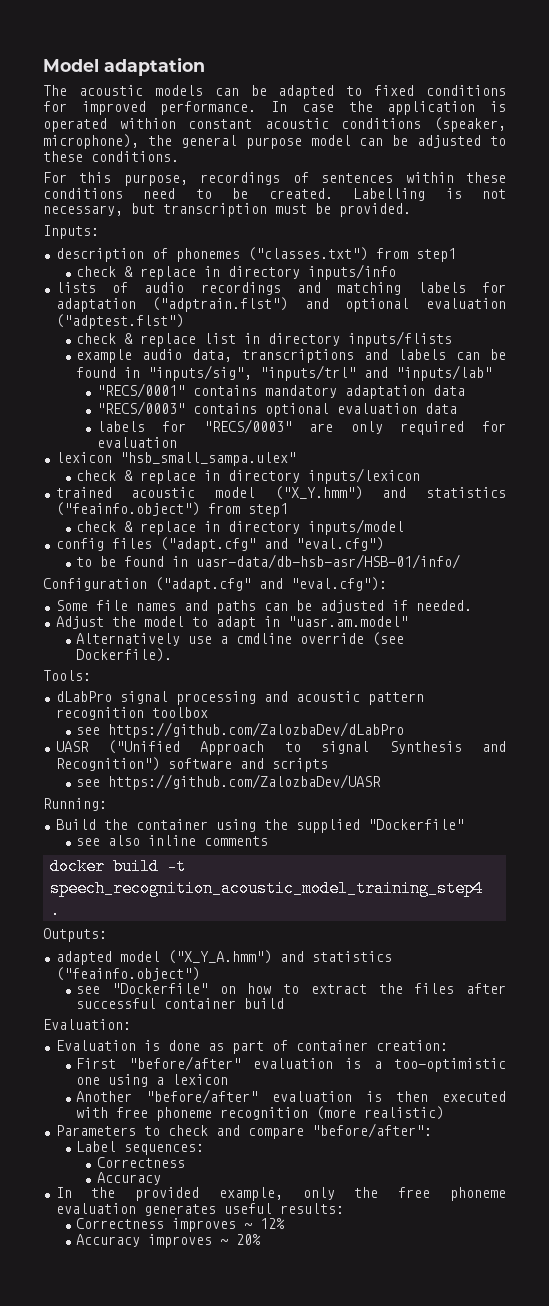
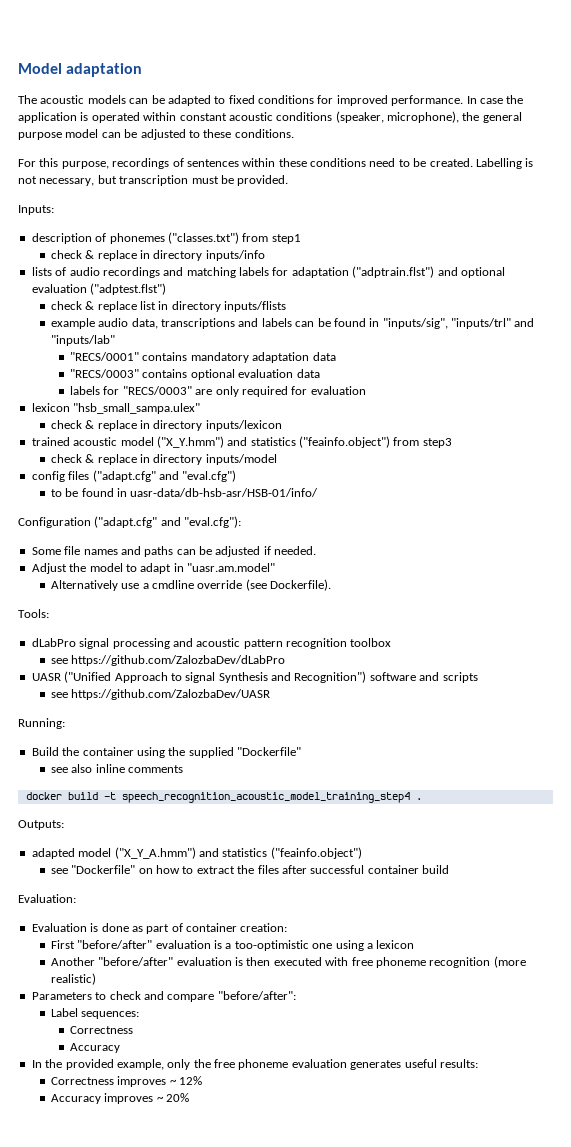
[119,118,176,129] withion -> [143,112,177,121] within
[247,503,288,517] step1 -> [422,438,452,448] step3

